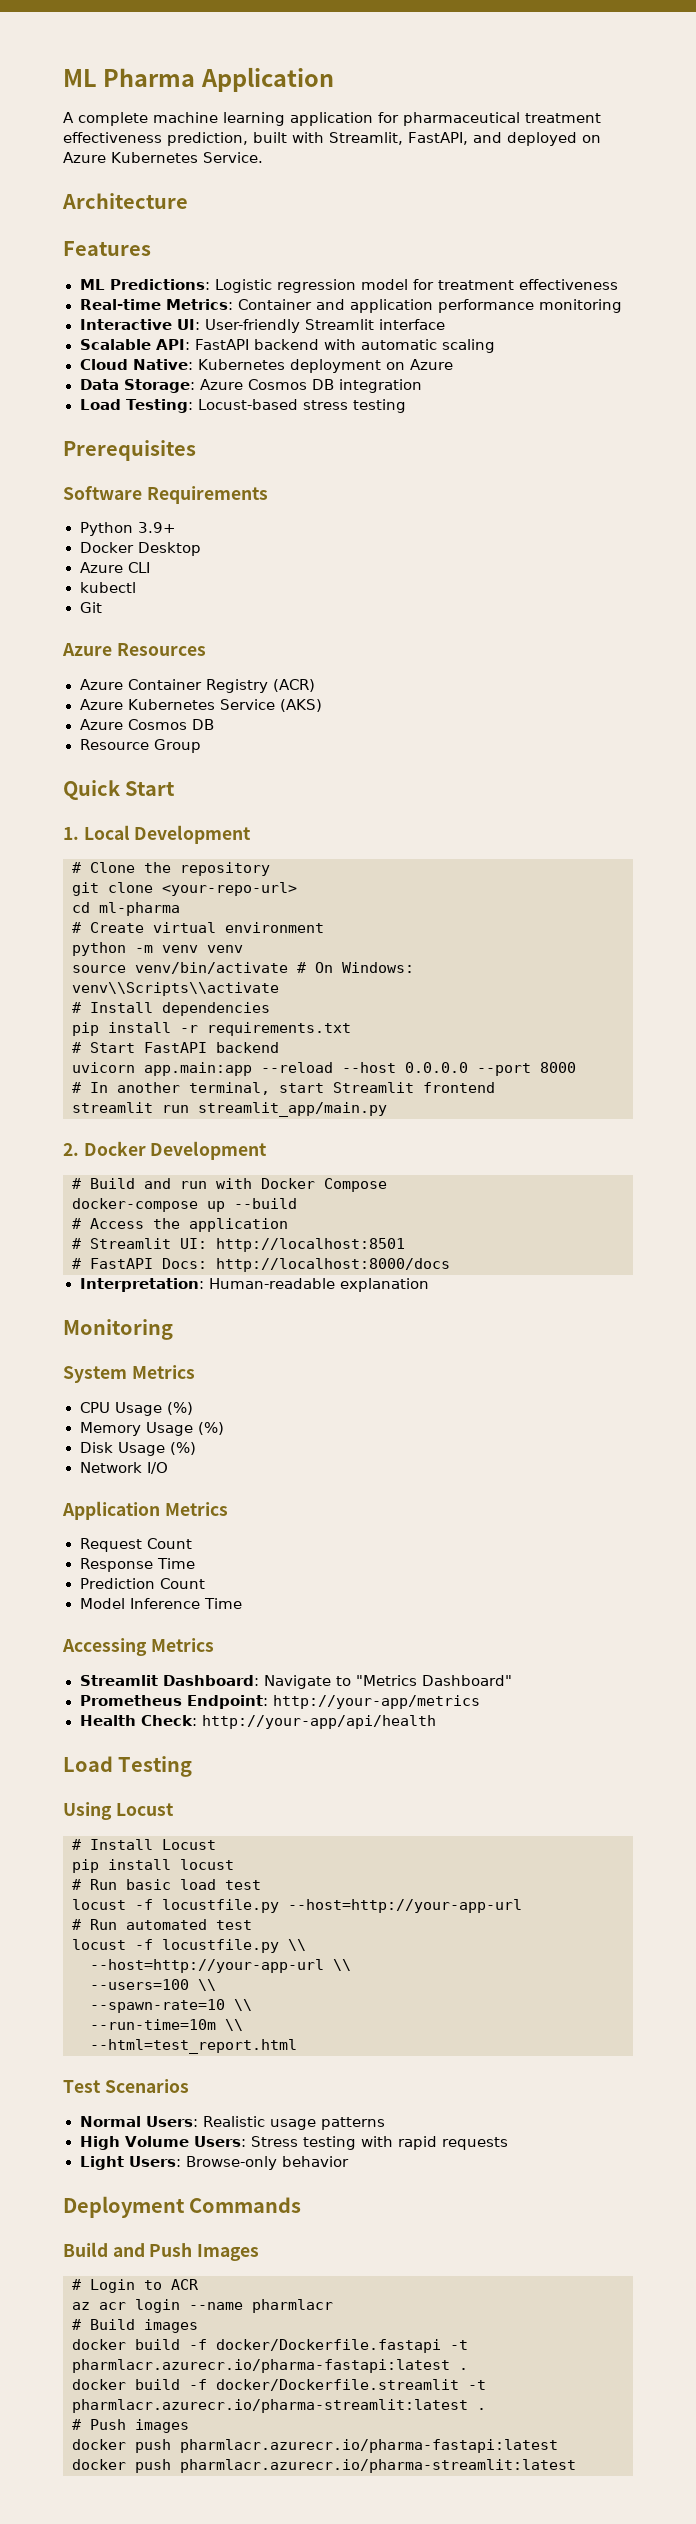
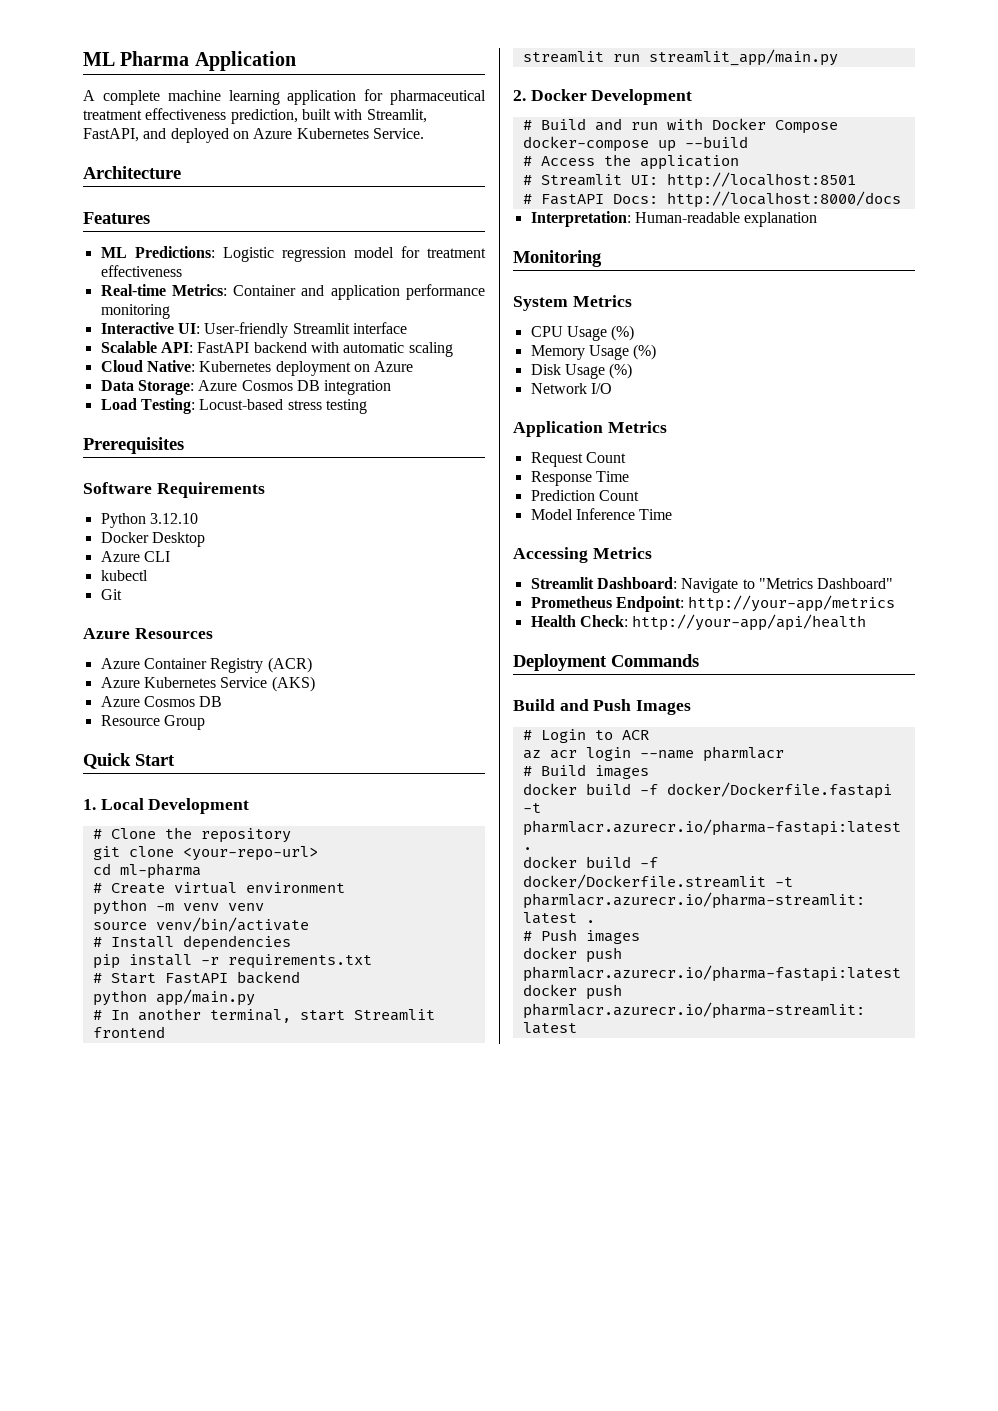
[137,522,176,533] 3.9+ -> [149,513,198,524] 3.12.10
[297,962,414,973] [72,982,279,996] # On Windows: venv\\Scripts\\activate -> (309, 924) none
[72,1062,576,1076] uvicorn app.main:app --reload --host 0.0.0.0 --port 8000 -> [92,989,255,1006] python app/main.py
[63,1756,193,1777] [63,1802,174,1820] [72,1839,216,1850] [72,1859,234,1873] [72,1879,261,1890] [72,1899,522,1913] [72,1919,252,1930] [72,1939,306,1953] [90,1959,351,1973] [90,1979,216,1991] [90,1999,252,2013] [90,2019,243,2031] [90,2039,297,2054] [63,2079,189,2093] [79,2116,385,2130] [79,2136,508,2150] [79,2156,349,2170] // Load Testing // Using Locust // # Install Locust // pip install locust // # Run basic load test // locust -f locustfile.py --host=http://your-app-url // # Run automated test // locust -f locustfile.py \\ // --host=http://your-app-url \\ // --users=100 \\ // --spawn-rate=10 \\ // --run-time=10m \\ // --html=test_report.html // Test Scenarios // Normal Users: Realistic usage patterns // High Volume Users: Stress testing with rapid requests // Light Users: Browse-only behavior -> (867, 622) none

